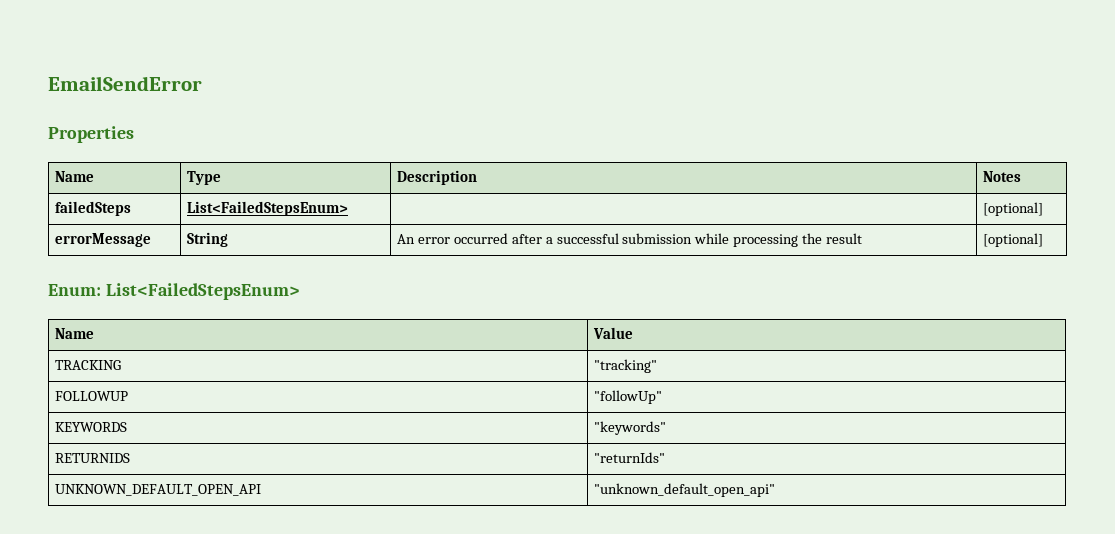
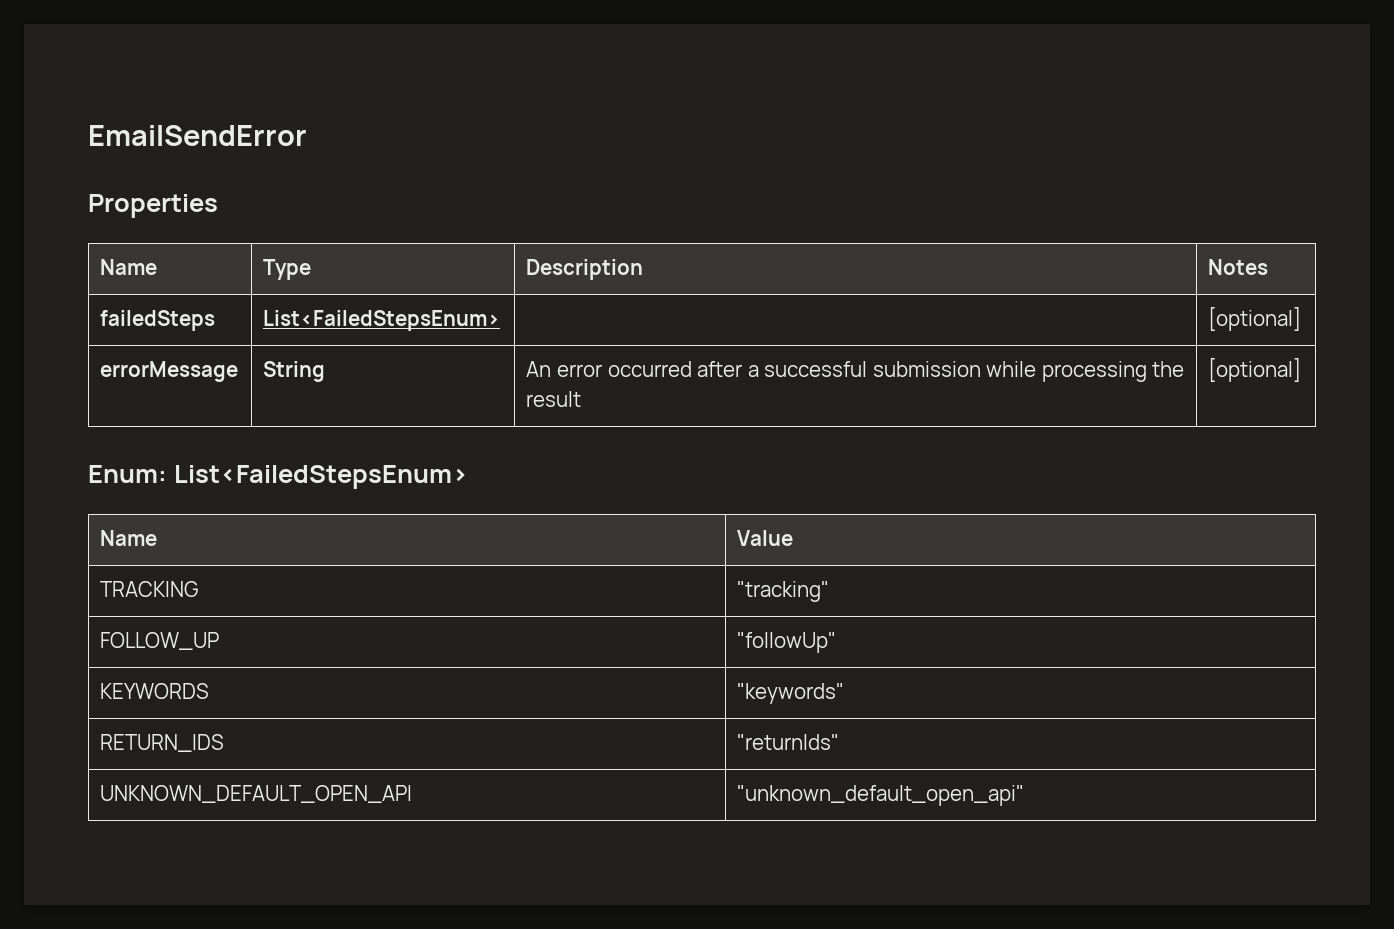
[54,391,128,401] FOLLOWUP -> [100,632,220,650] FOLLOW_UP
[54,453,130,463] RETURNIDS -> [100,734,225,752] RETURN_IDS

